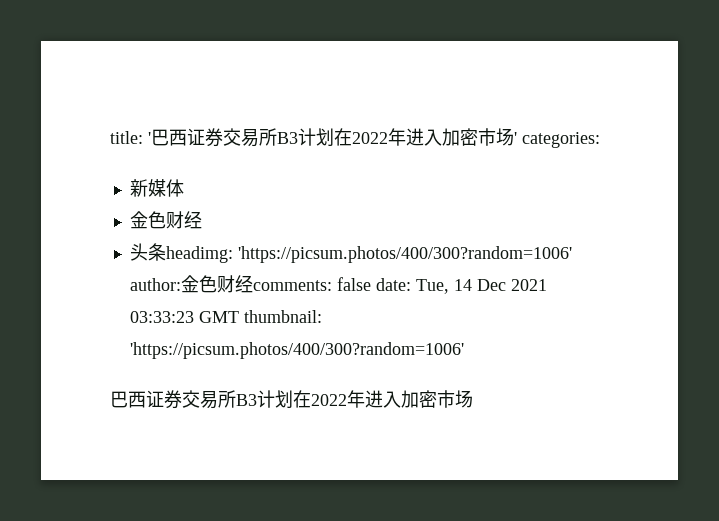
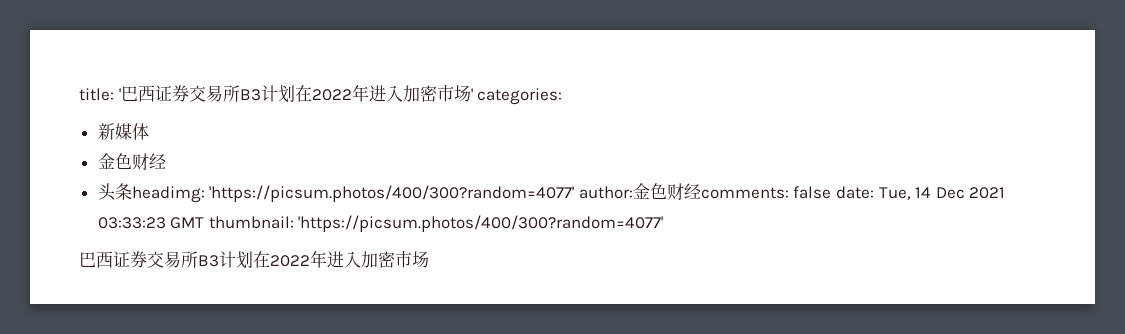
[237,246,572,263] 'https://picsum.photos/400/300?random=1006' -> [209,185,575,202] 'https://picsum.photos/400/300?random=4077'
[129,342,464,359] 'https://picsum.photos/400/300?random=1006' -> [298,215,664,232] 'https://picsum.photos/400/300?random=4077'

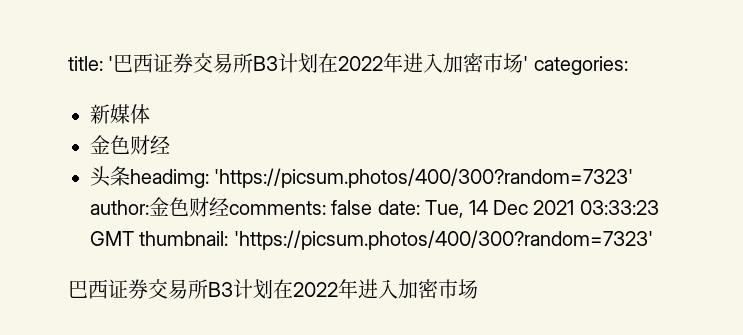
[209,185,575,202] 'https://picsum.photos/400/300?random=4077' -> [214,168,634,188] 'https://picsum.photos/400/300?random=7323'
[298,215,664,232] 'https://picsum.photos/400/300?random=4077' -> [233,230,653,250] 'https://picsum.photos/400/300?random=7323'

